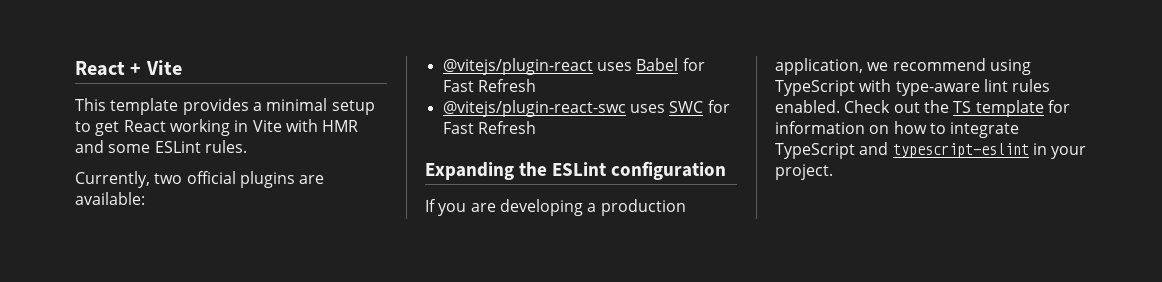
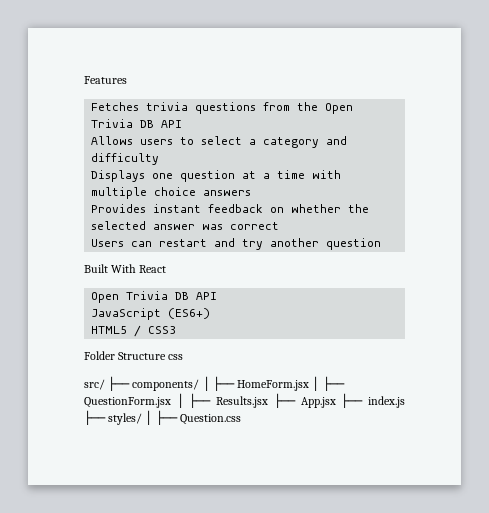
[75,60,182,76] [75,98,375,115] [75,119,359,136] [75,140,247,153] [75,171,325,188] [75,192,145,205] [442,58,705,75] [442,79,536,92] [442,100,730,117] [442,121,536,134] [425,161,727,180] [425,199,686,216] [775,58,1031,75] [775,79,1051,96] [775,100,1070,117] [775,121,1020,138] [775,142,1087,159] [775,164,833,180] React + Vite // This template provides a minimal setup to get React working in Vite with HMR and some ESLint rules. // Currently, two official plugins are available: // @vitejs/plugin-react uses Babel for Fast Refresh // @vitejs/plugin-react-swc uses SWC for Fast Refresh // Expanding the ESLint configuration // If you are developing a production application, we recommend using TypeScript with type-aware lint rules enabled. Check out the TS template for information on how to integrate TypeScript and typescript-eslint in your project. -> [84,76,127,84] [91,102,354,114] [91,119,183,128] [91,136,348,148] [91,153,160,165] [91,170,342,182] [91,187,252,199] [91,204,370,213] [91,221,280,230] [91,238,382,250] [84,264,167,273] [91,291,218,303] [91,308,211,320] [91,325,177,337] [84,351,184,360] [84,376,345,391] [84,393,405,408] [84,410,241,425] Features // Fetches trivia questions from the Open Trivia DB API // Allows users to select a category and difficulty // Displays one question at a time with multiple choice answers // Provides instant feedback on whether the selected answer was correct // Users can restart and try another question // Built With React // Open Trivia DB API // JavaScript (ES6+) // HTML5 / CSS3 // Folder Structure css // src/ ├── components/ │ ├── HomeForm.jsx │ ├── QuestionForm.jsx │ ├── Results.jsx ├── App.jsx ├── index.js ├── styles/ │ ├── Question.css

